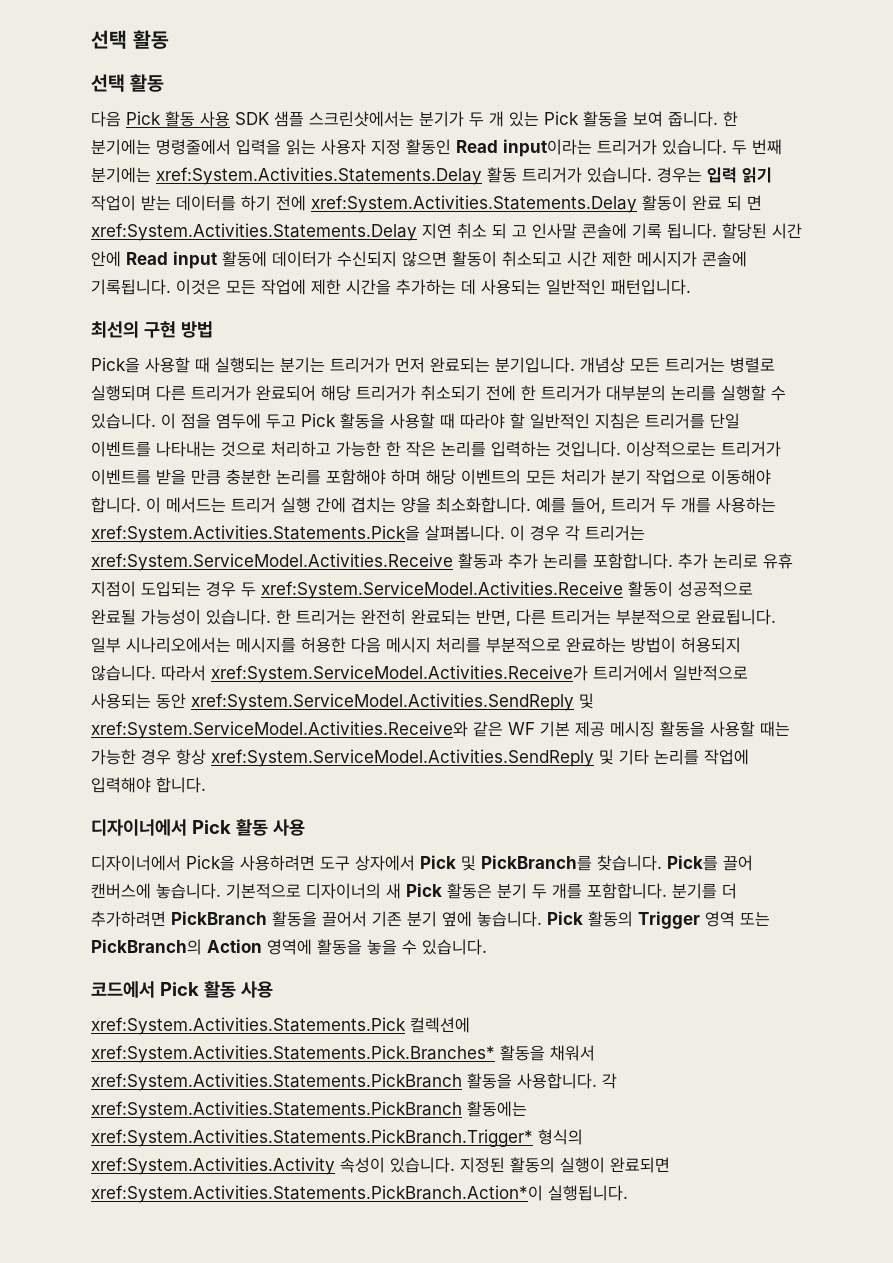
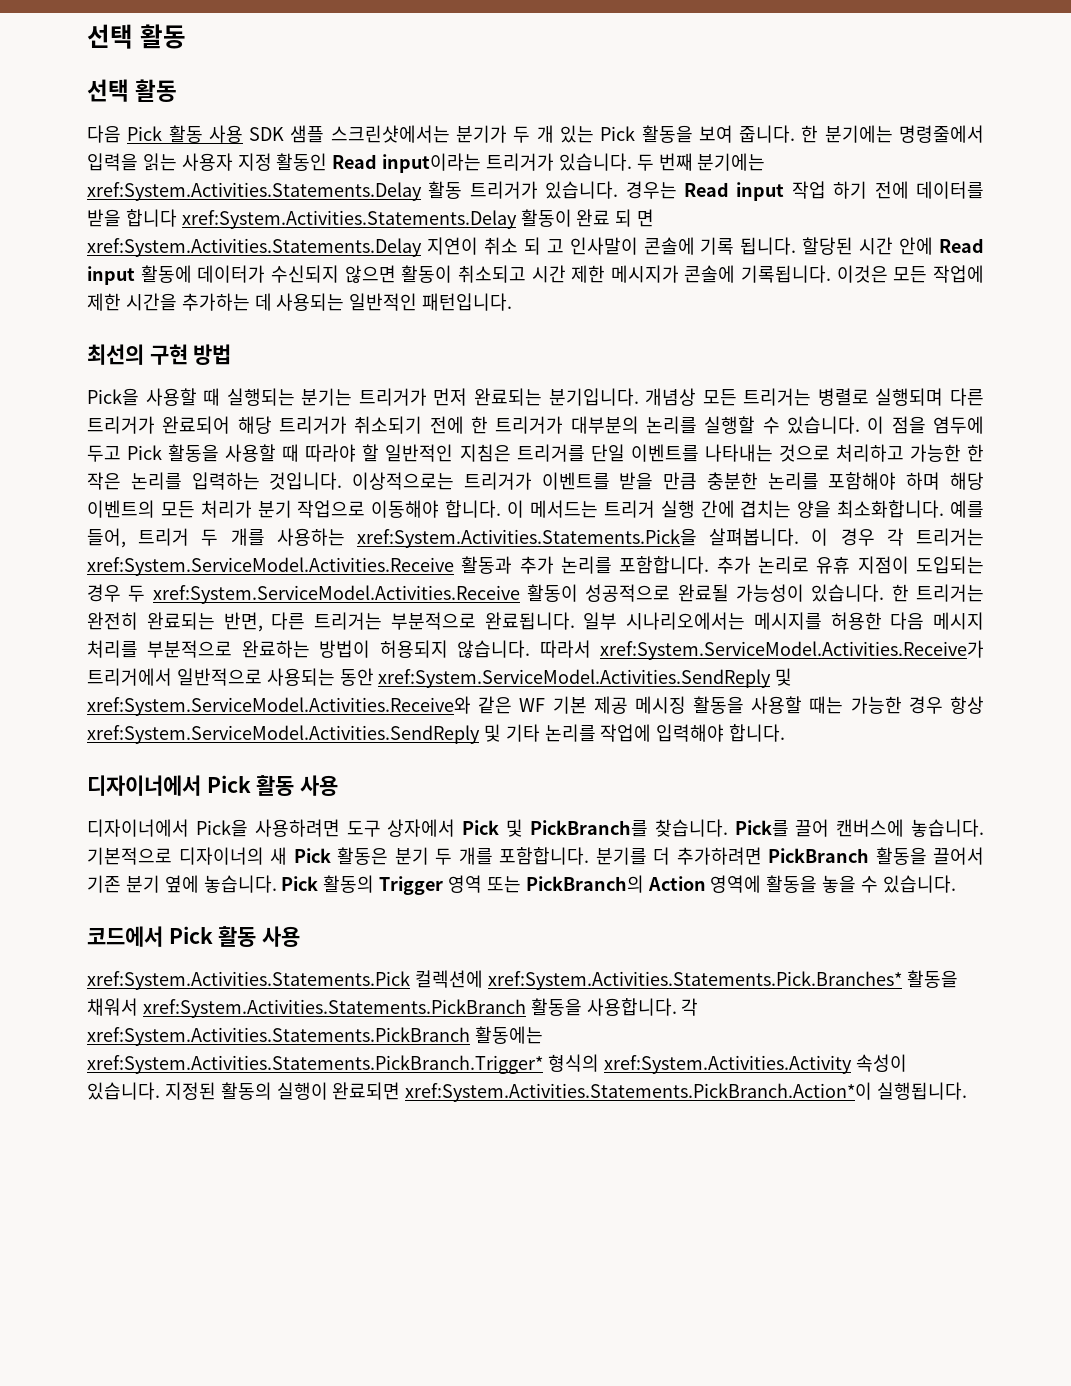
[707,167,772,183] [91,195,306,211] 입력 읽기 작업이 받는 데이터를 하기 전에 -> [683,181,984,201] [87,209,177,227] Read input 작업 하기 전에 데이터를 받을 합니다
[422,223,452,239] 지연 -> [426,237,478,255] 지연이
[532,223,577,239] 인사말 -> [569,237,638,255] 인사말이

